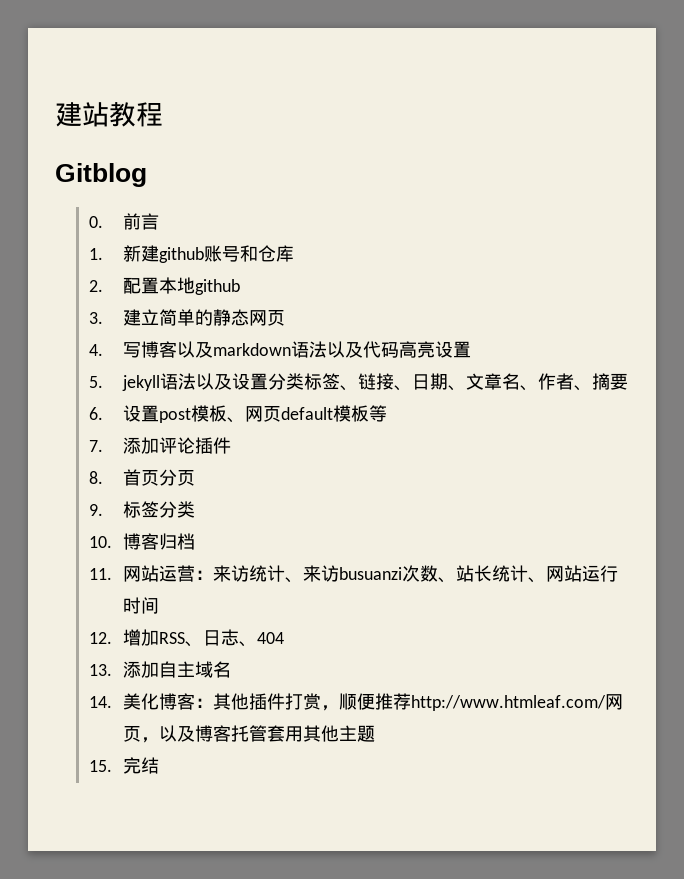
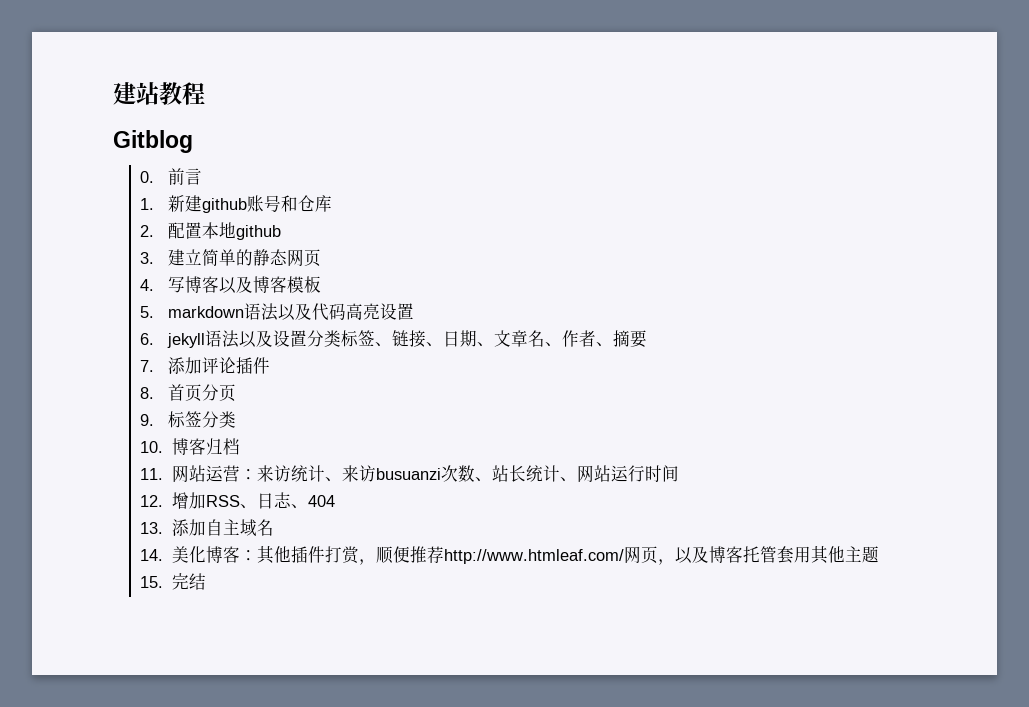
(213, 350) none -> [252,276,321,293] [140,306,155,318] 博客模板 // 5.
[88,376,103,388] 5. -> [140,333,155,345] 6.
[88,405,387,423] // 6.设置post模板、网页default模板等 -> (647, 339) none

